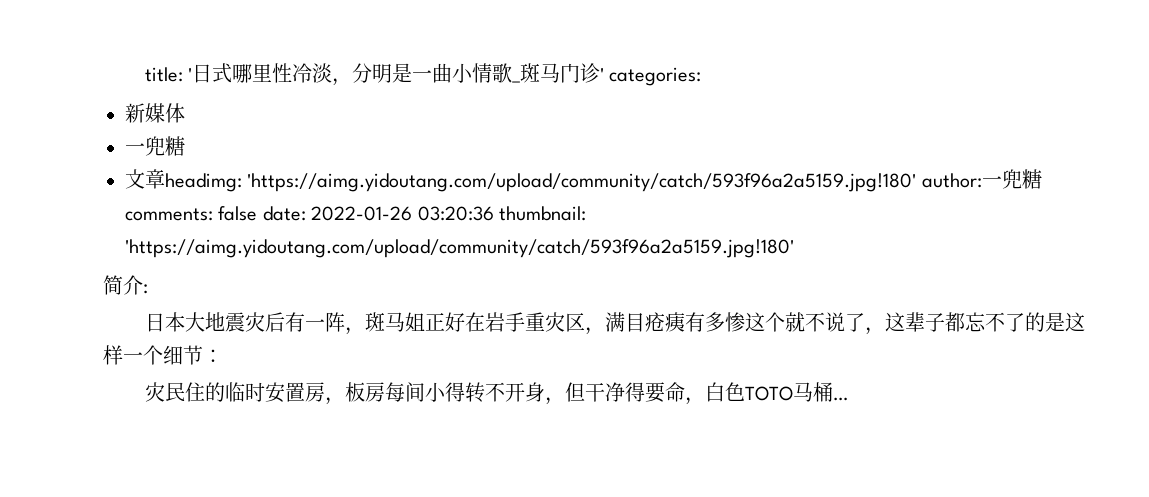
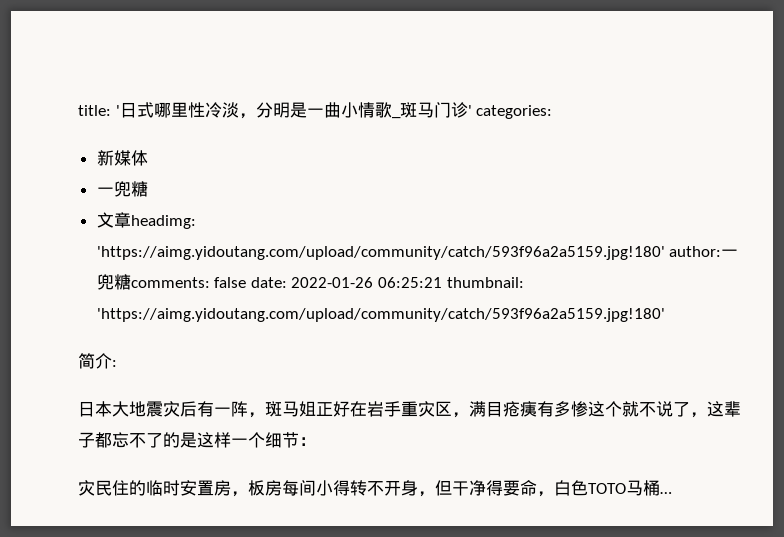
[417,206,494,221] 03:20:36 -> [378,277,443,288] 06:25:21

